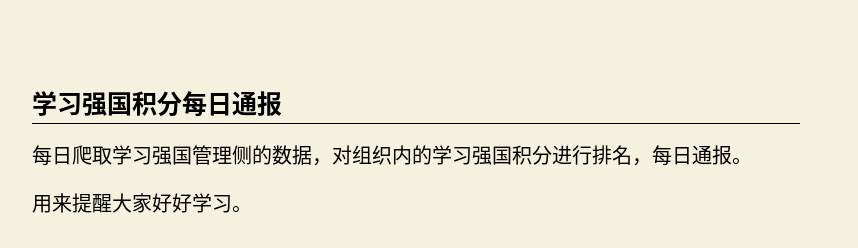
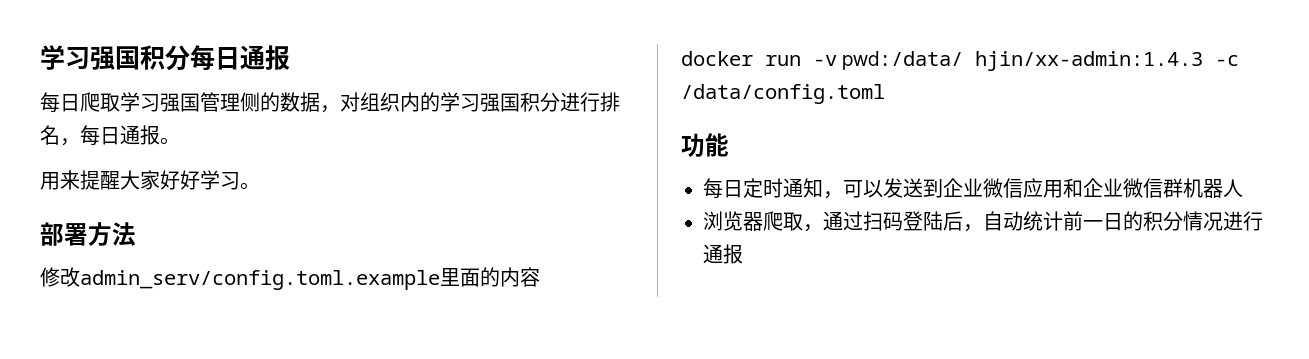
(252, 209) none -> [40,222,136,246] [40,267,540,290] [681,51,1240,71] [681,84,885,104] [681,133,729,157] [703,178,1243,199] [703,211,1263,232] [703,244,743,264] // 部署方法 // 修改admin_serv/config.toml.example里面的内容 // docker run -v pwd:/data/ hjin/xx-admin:1.4.3 -c /data/config.toml // 功能 // 每日定时通知，可以发送到企业微信应用和企业微信群机器人 // 浏览器爬取，通过扫码登陆后，自动统计前一日的积分情况进行通报

